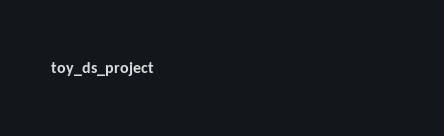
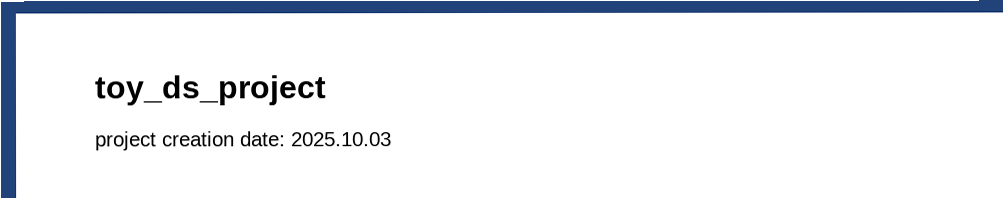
(154, 69) none -> [95,131,392,151] // project creation date: 2025.10.03

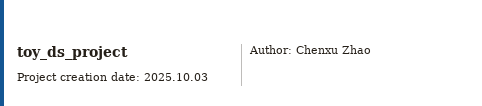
[95,131,157,151] project -> [17,73,57,83] Project
(392, 139) none -> [249,45,371,54] Author: Chenxu Zhao

